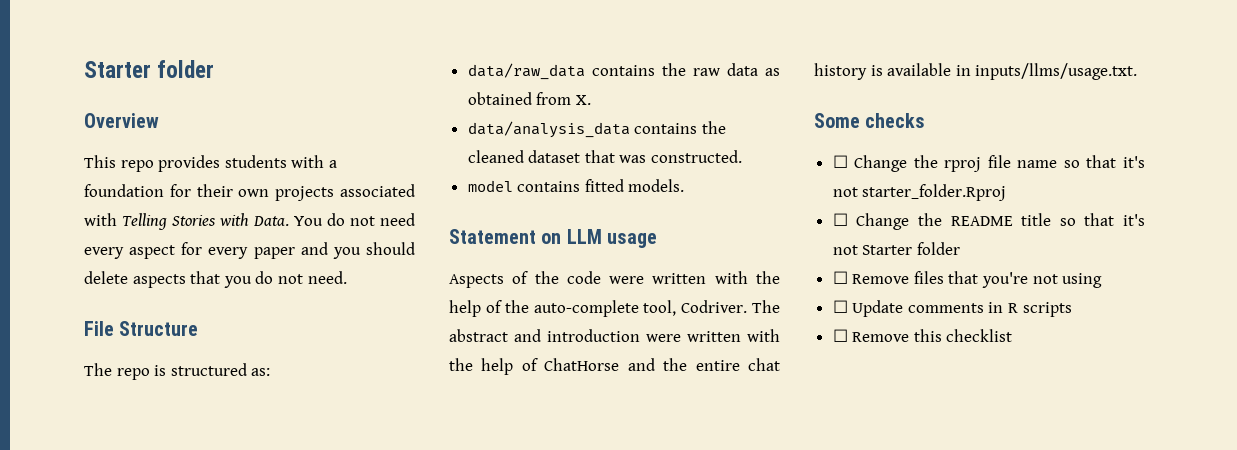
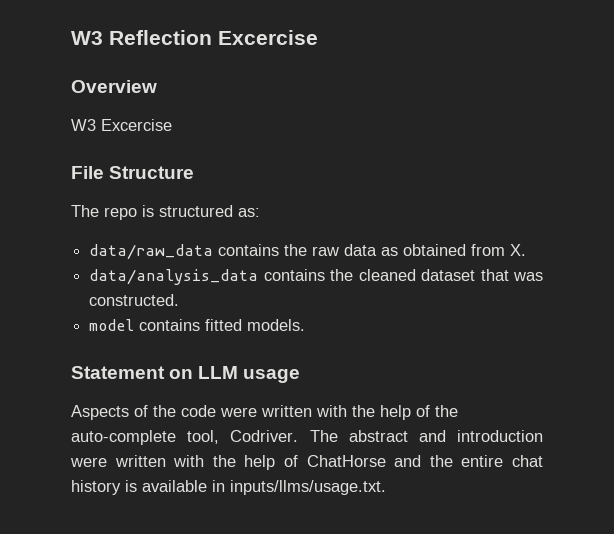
[84,60,215,78] [84,113,159,128] [84,155,337,172] [84,184,415,201] [84,213,415,230] [84,242,415,259] [84,271,347,288] Starter folder // Overview // This repo provides students with a foundation for their own projects associated with Telling Stories with Data. You do not need every aspect for every paper and you should delete aspects that you do not need. -> [71,30,318,45] [71,80,157,93] [71,119,172,131] W3 Reflection Excercise // Overview // W3 Excercise
[814,113,926,128] [832,155,1145,172] [832,184,1007,201] [832,213,1145,230] [832,242,960,255] [832,271,1103,288] [832,300,1072,317] [832,329,1013,342] // Some checks // ☐ Change the rproj file name so that it's not starter_folder.Rproj // ☐ Change the README title so that it's not Starter folder // ☐ Remove files that you're not using // ☐ Update comments in R scripts // ☐ Remove this checklist -> (386, 487) none

